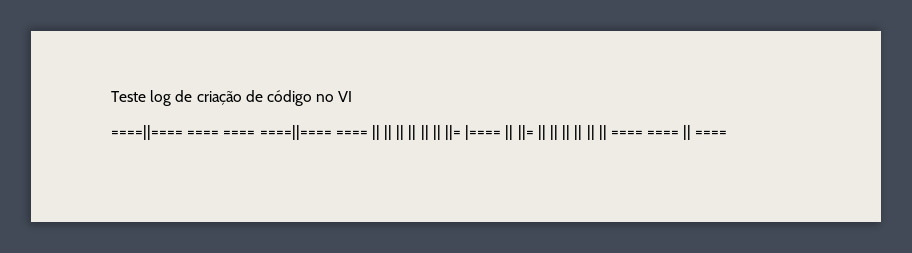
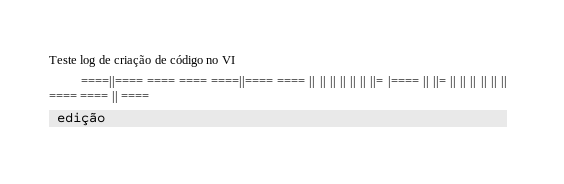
(728, 133) none -> [56,112,105,126] // edição

